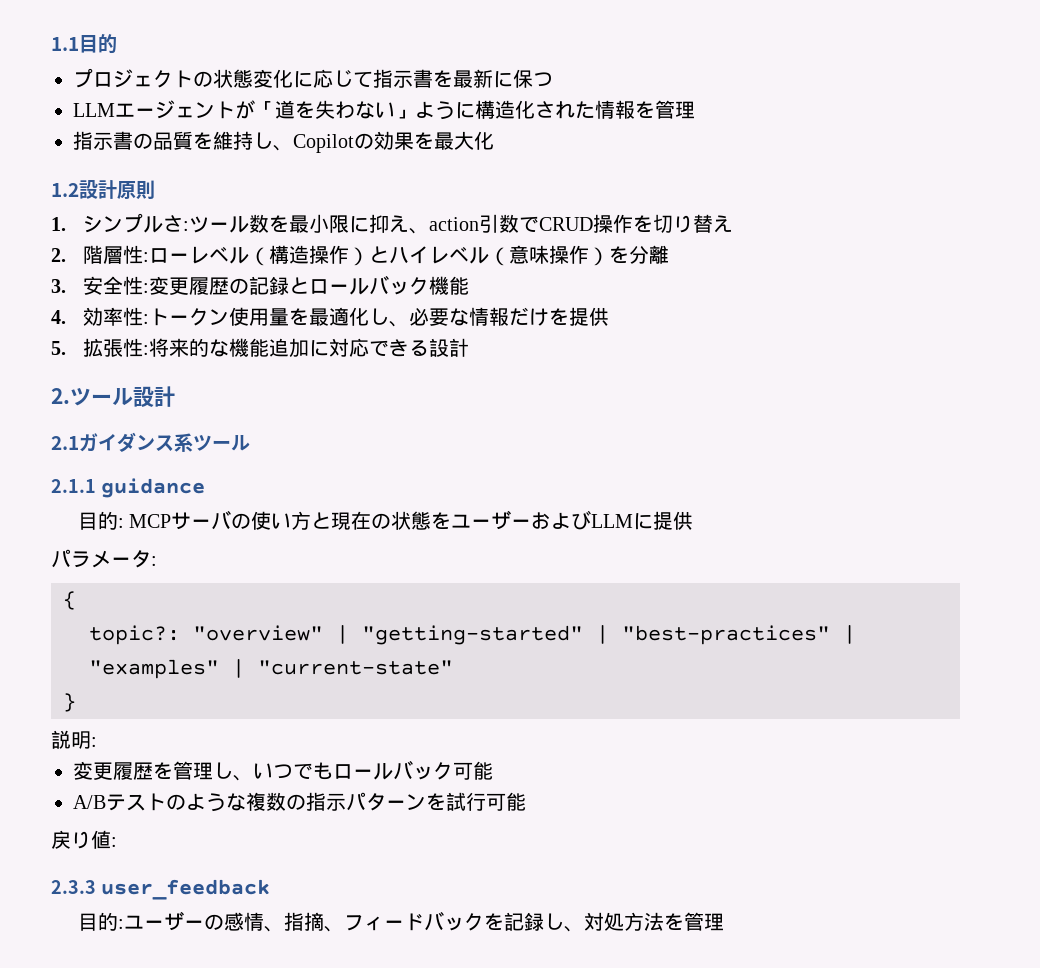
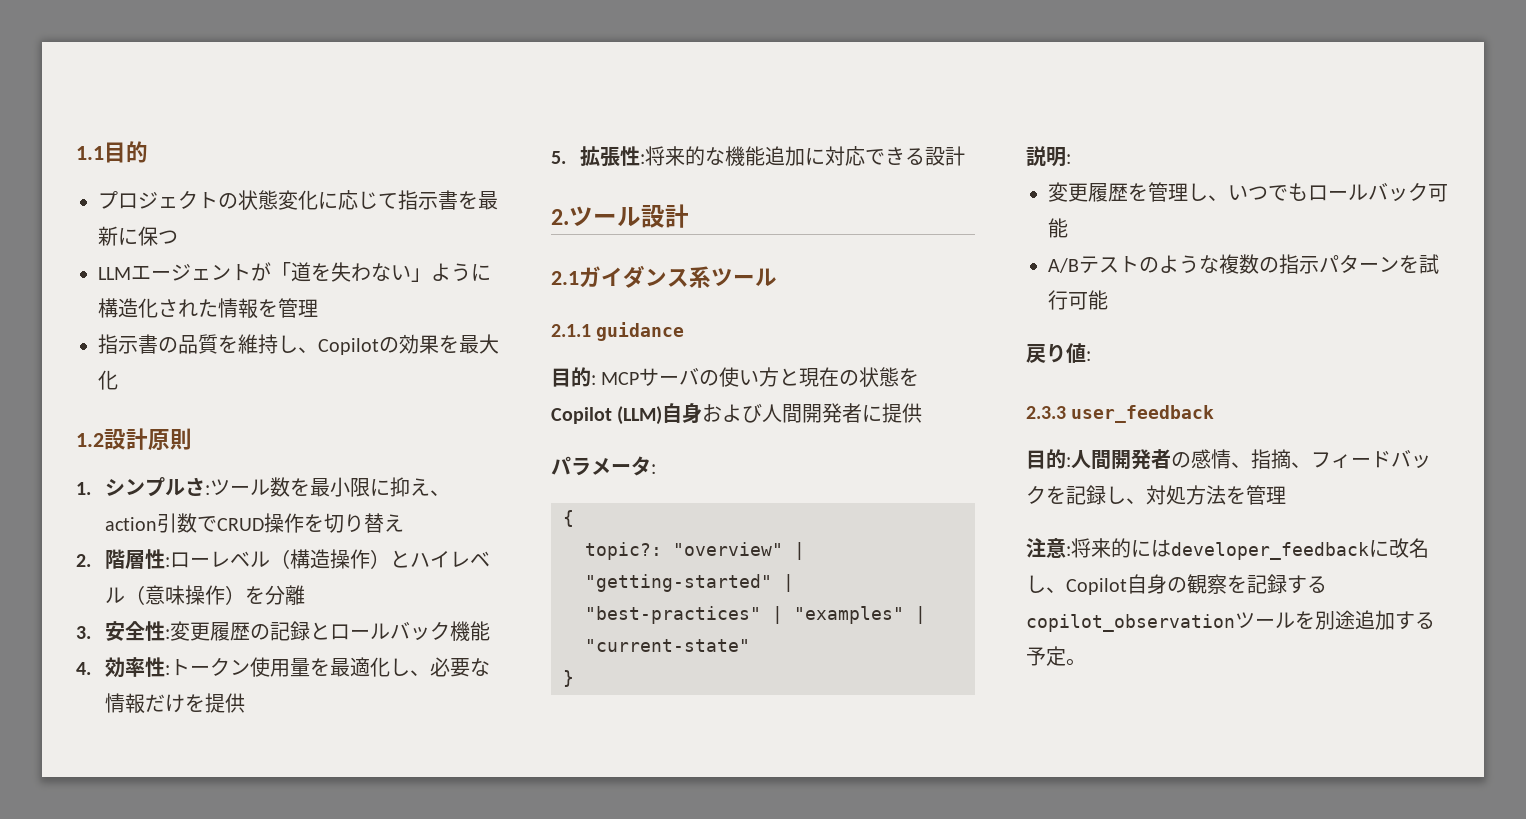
[450,510,633,530] ユーザーおよびLLM -> [551,403,863,425] Copilot (LLM)自身および人間開発者
[123,911,204,931] ユーザー -> [1071,449,1171,470] 人間開発者
(724, 922) none -> [1026,538,1429,560] [1026,574,1327,595] [1026,610,1435,632] [1026,646,1086,666] // 注意:将来的にはdeveloper_feedbackに改名し、Copilot自身の観察を記録するcopilot_observationツールを別途追加する予定。

